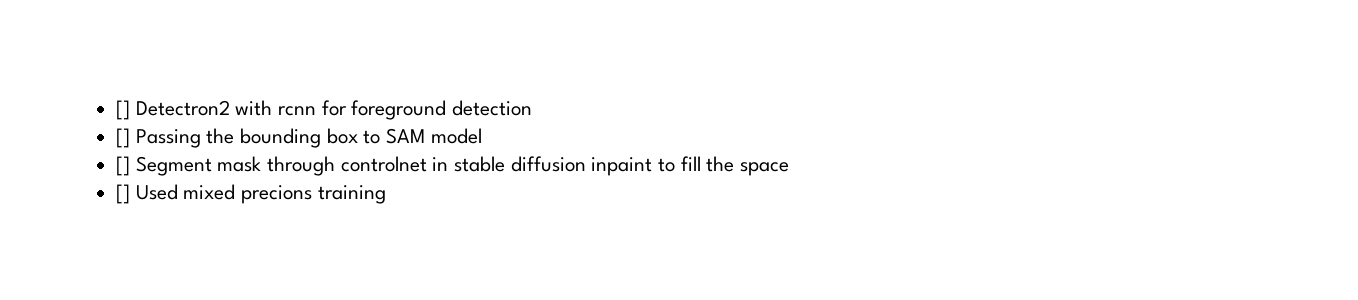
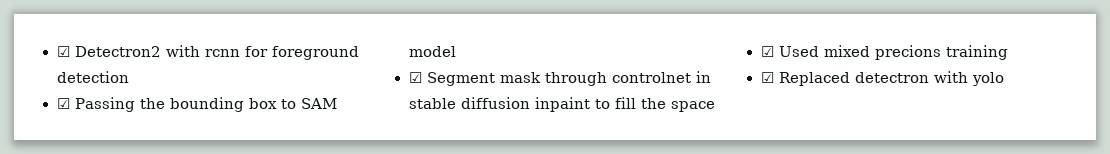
[116,100,131,120] [] -> [56,46,70,57] ☑
[116,128,131,148] [] -> [56,98,70,109] ☑
[116,156,131,176] [] -> [408,72,422,83] ☑
[116,184,131,204] [] -> [760,46,774,57] ☑
(386, 194) none -> [760,71,1004,86] // ☑ Replaced detectron with yolo

